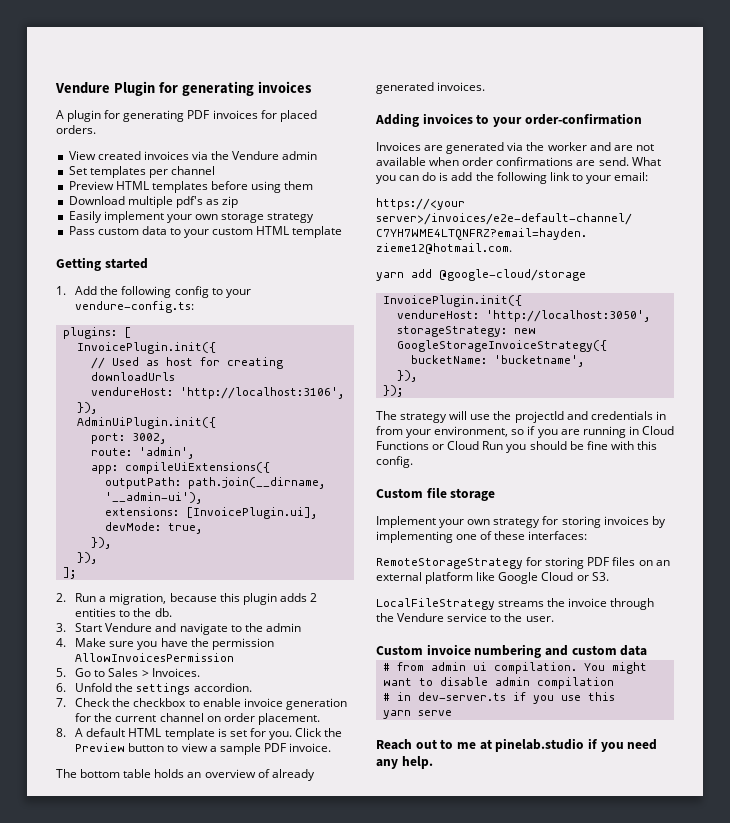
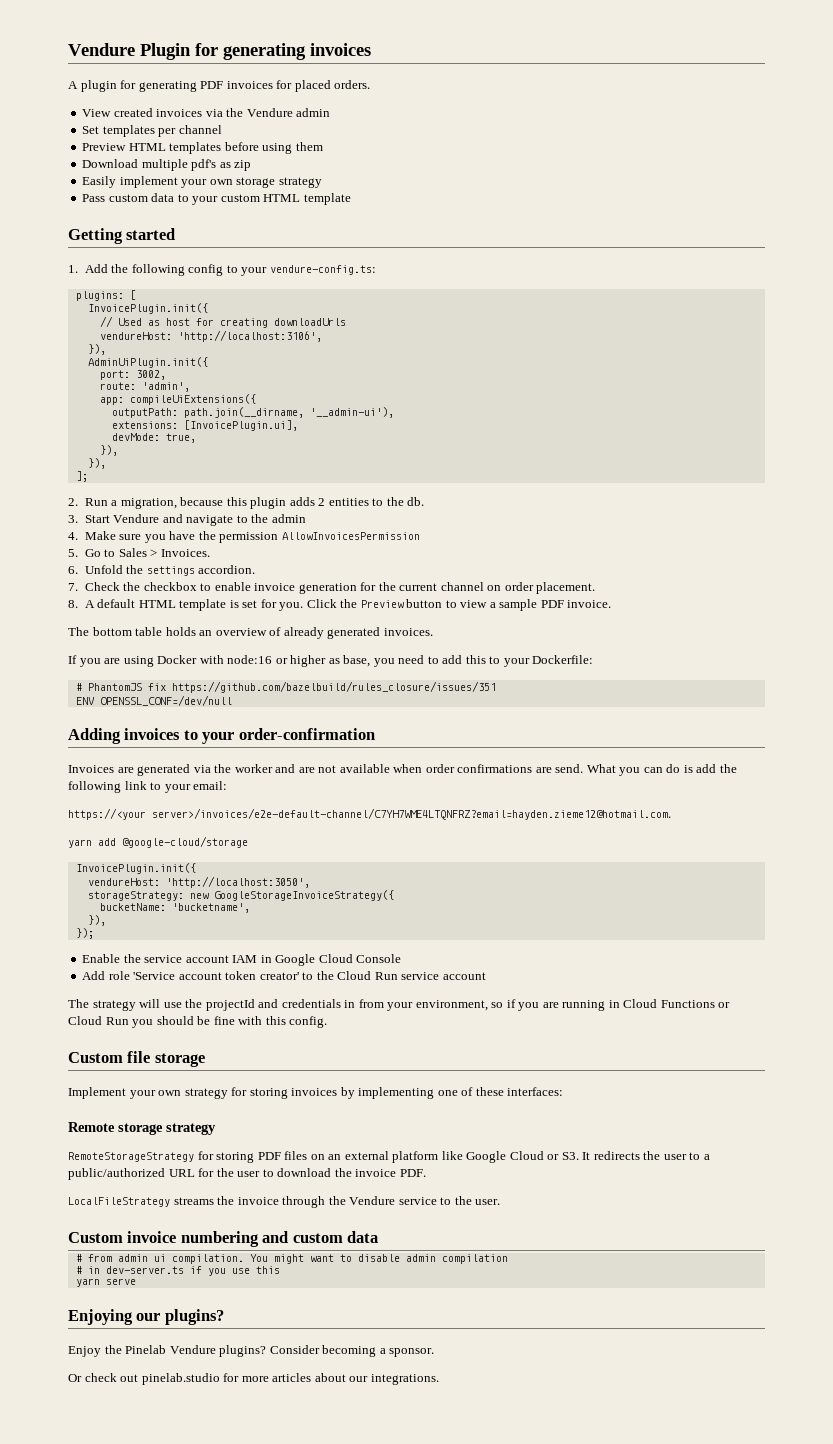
(486, 86) none -> [68,655,594,667] [75,681,496,693] [75,695,232,706] // If you are using Docker with node:16 or higher as base, you need to add this to your Dockerfile: // # PhantomJS fix https://github.com/bazelbuild/rules_closure/issues/351 // ENV OPENSSL_CONF=/dev/null
(403, 391) none -> [82,954,402,966] [82,971,486,980] // Enable the service account IAM in Google Cloud Console // Add role 'Service account token creator' to the Cloud Run service account
(588, 535) none -> [68,1122,216,1135] // Remote storage strategy
(609, 576) none -> [582,1151,710,1160] [68,1168,426,1180] It redirects the user to a public/authorized URL for the user to download the invoice PDF.
[376,738,658,752] [376,756,433,769] Reach out to me at pinelab.studio if you need any help. -> [68,1309,224,1325] [68,1345,435,1357] [68,1373,439,1385] Enjoying our plugins? // Enjoy the Pinelab Vendure plugins? Consider becoming a sponsor. // Or check out pinelab.studio for more articles about our integrations.

